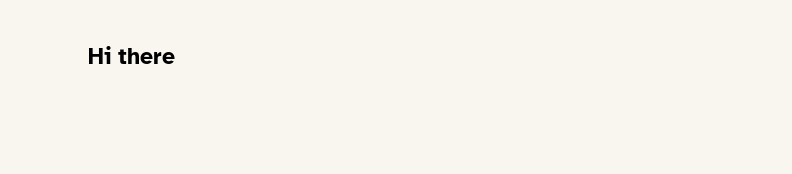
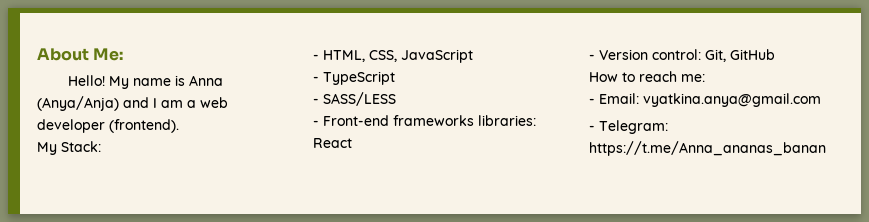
[88,46,175,64] Hi there -> [37,48,124,61] [68,75,224,89] [37,96,228,111] [37,119,179,133] [37,141,101,155] [313,49,473,63] [313,71,395,85] [313,92,396,106] [313,115,536,126] [313,138,352,148] [589,49,775,62] [589,71,705,82] [589,93,821,107] [589,120,668,134] [589,141,826,156] About Me: // Hello! My name is Anna (Anya/Anja) and I am a web developer (frontend). // My Stack: // - HTML, CSS, JavaScript // - TypeScript // - SASS/LESS // - Front-end frameworks libraries: React // - Version control: Git, GitHub // How to reach me: // - Email: vyatkina.anya@gmail.com // - Telegram: https://t.me/Anna_ananas_banan

